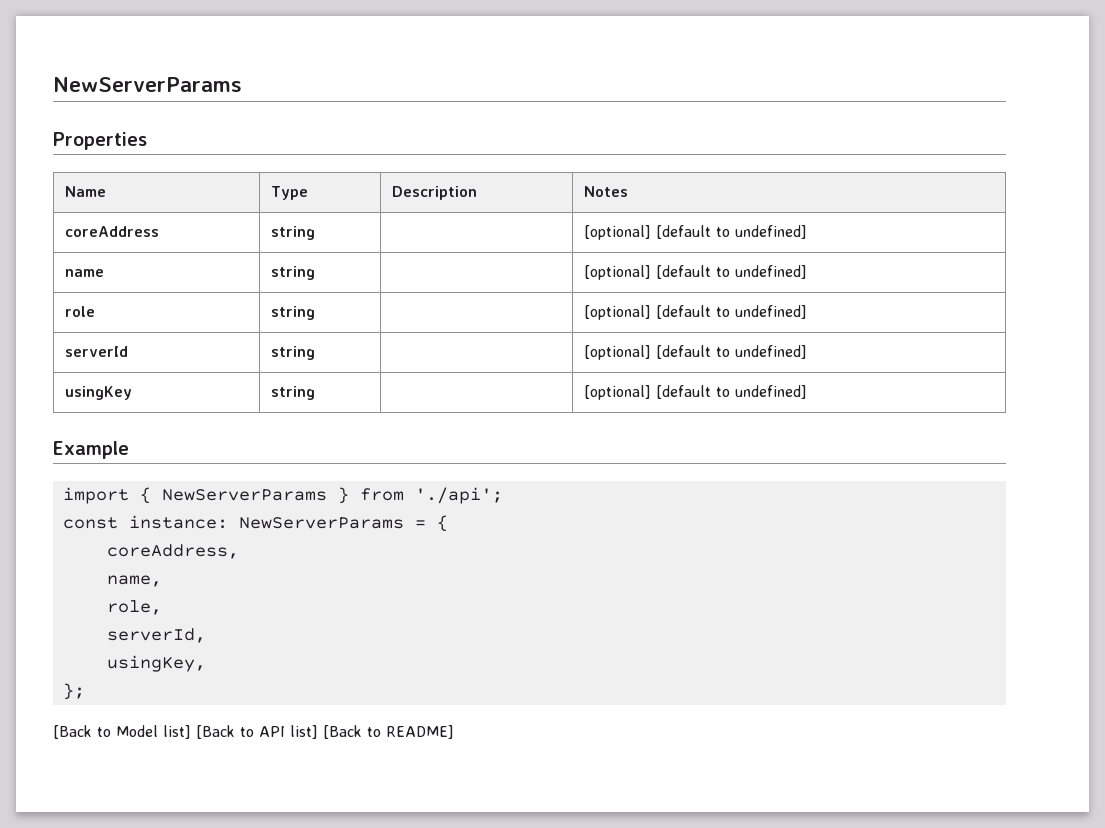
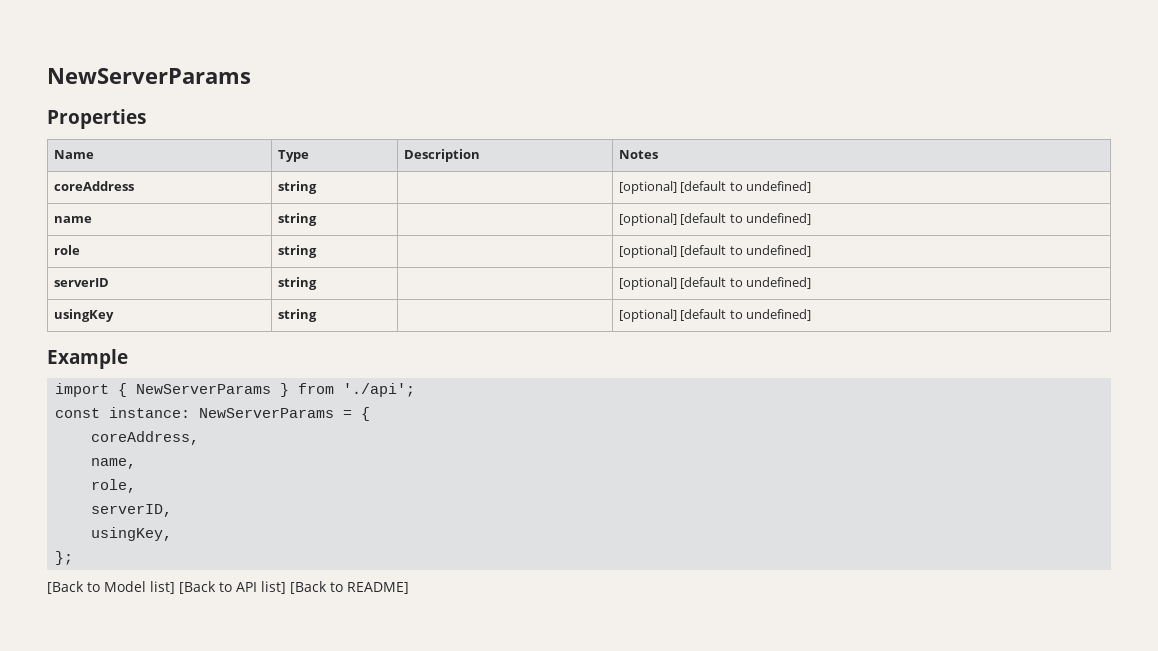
[65,346,129,357] serverId -> [53,278,109,287] serverID
[106,628,206,643] serverId, -> [91,504,173,517] serverID,

